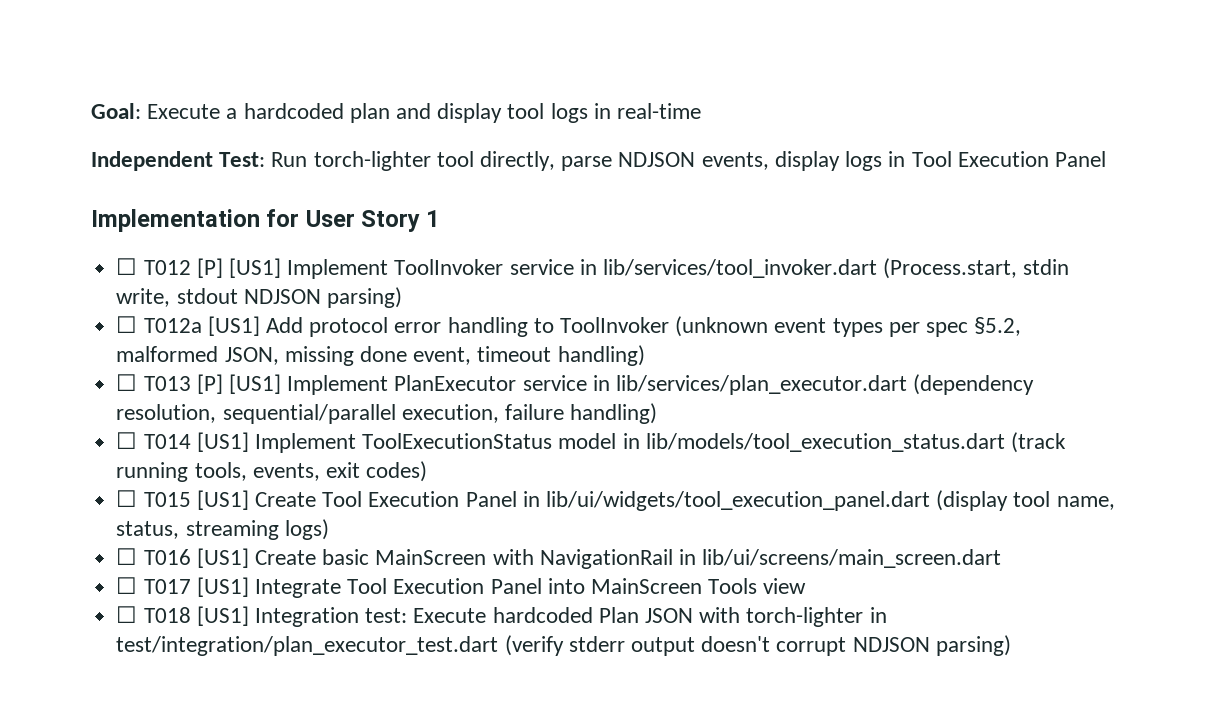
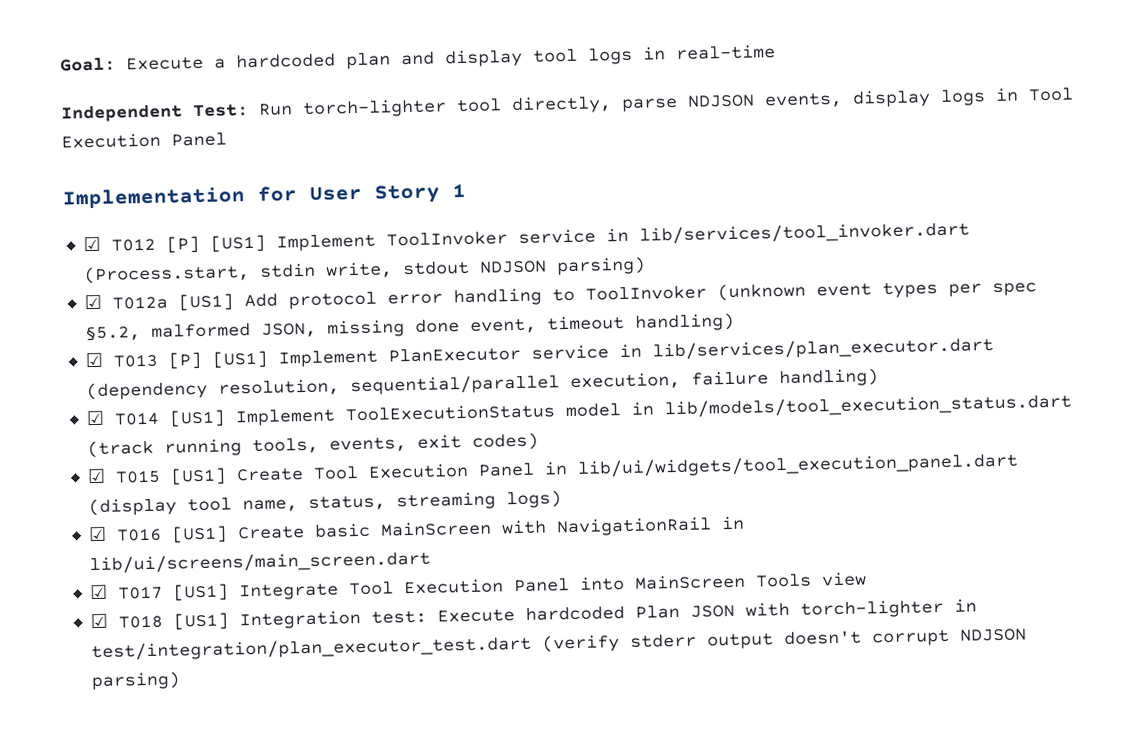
[116,258,138,275] ☐ -> [83,236,102,252] ☑
[116,316,138,333] ☐ -> [84,294,103,310] ☑
[116,374,138,391] ☐ -> [85,352,104,368] ☑
[116,432,138,449] ☐ -> [86,410,106,426] ☑
[116,490,138,507] ☐ -> [87,468,107,484] ☑
[116,548,138,565] ☐ -> [88,526,108,542] ☑
[116,577,138,594] ☐ -> [90,584,109,600] ☑
[116,606,138,623] ☐ -> [90,613,109,629] ☑

